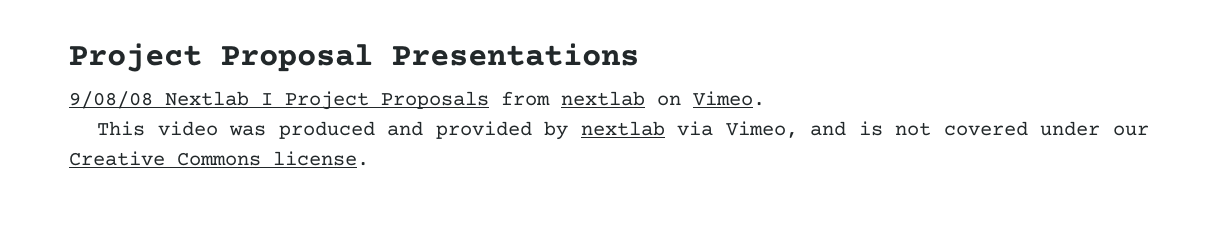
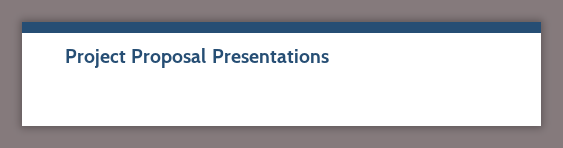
[69,91,765,110] [97,121,1149,140] [69,151,369,166] // 9/08/08 Nextlab I Project Proposals from nextlab on Vimeo. // This video was produced and provided by nextlab via Vimeo, and is not covered under our Creative Commons license. -> (329, 56) none

